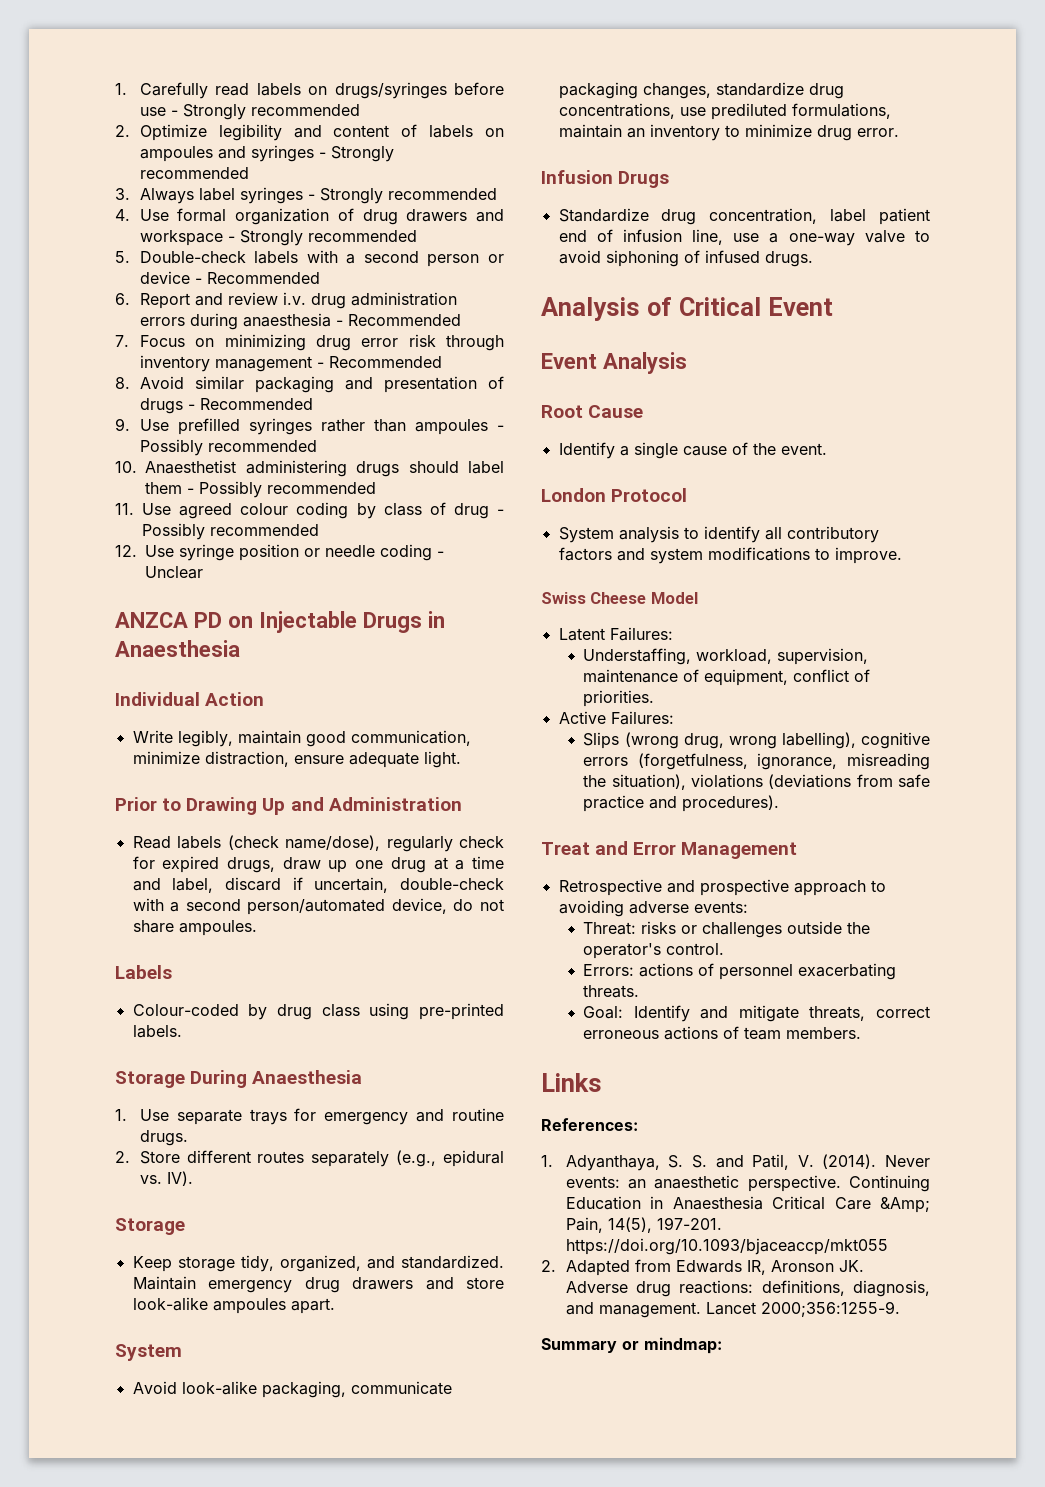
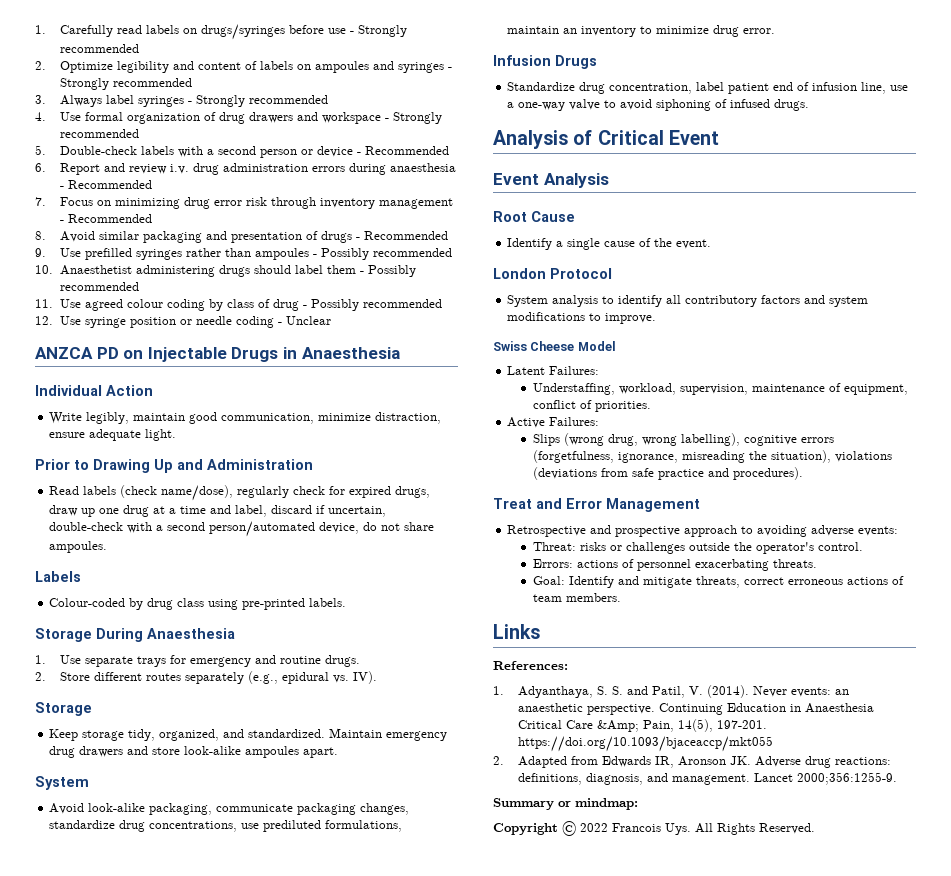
(722, 1345) none -> [493,821,815,836] // Copyright © 2022 Francois Uys. All Rights Reserved.

